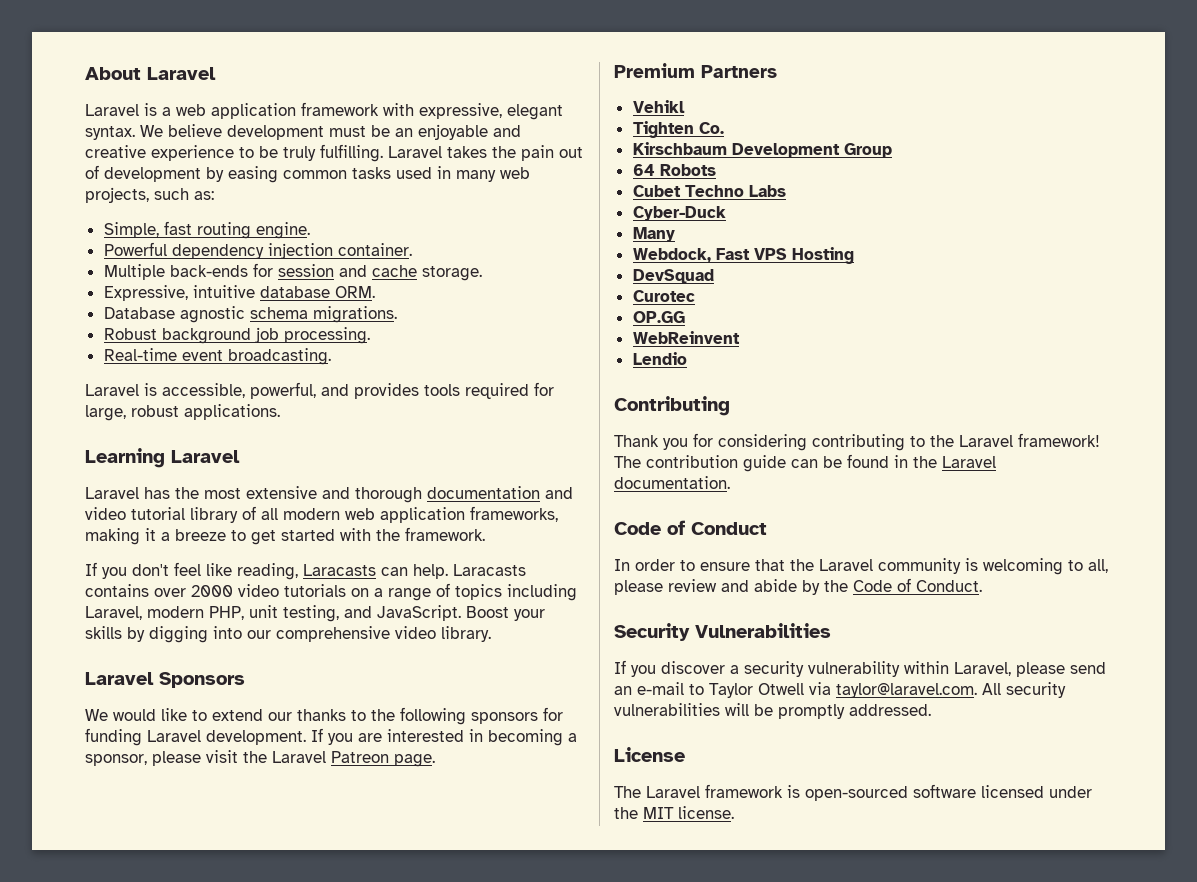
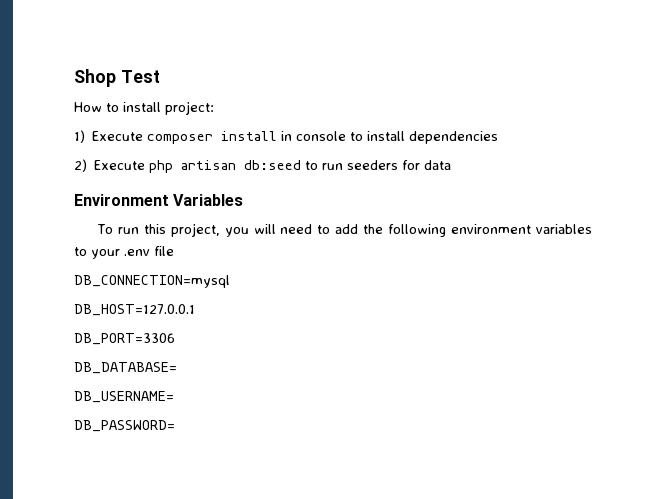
[85,67,216,80] [85,102,563,120] [85,124,521,140] [85,144,583,162] [85,165,530,183] [85,187,214,203] [103,221,310,239] [103,242,412,259] [103,263,482,281] [103,285,375,301] [103,306,397,323] [103,327,370,344] [103,348,331,365] [85,382,554,399] [85,404,280,421] [85,448,240,468] [85,486,573,503] [85,506,558,523] [85,527,485,545] [85,562,526,580] [85,583,577,601] [85,605,545,622] [85,626,491,643] [85,672,245,688] [85,707,563,725] [85,728,577,746] [85,750,435,767] [614,63,777,78] [632,100,685,113] [632,121,724,138] [632,142,892,158] [632,164,716,176] [632,185,786,197] [632,206,726,221] [632,227,675,242] [632,247,854,264] [632,269,714,284] [632,290,695,302] [632,311,685,323] [632,331,740,344] [632,352,687,365] [614,396,730,416] [614,433,1100,451] [614,454,996,472] [614,476,730,489] [614,520,767,535] [614,558,1108,575] [614,578,982,595] [614,623,831,641] [614,660,1106,677] [614,682,1066,698] [614,703,931,719] [614,747,685,762] [614,784,1092,801] [614,806,734,819] About Laravel // Laravel is a web application framework with expressive, elegant syntax. We believe development must be an enjoyable and creative experience to be truly fulfilling. Laravel takes the pain out of development by easing common tasks used in many web projects, such as: // Simple, fast routing engine. // Powerful dependency injection container. // Multiple back-ends for session and cache storage. // Expressive, intuitive database ORM. // Database agnostic schema migrations. // Robust background job processing. // Real-time event broadcasting. // Laravel is accessible, powerful, and provides tools required for large, robust applications. // Learning Laravel // Laravel has the most extensive and thorough documentation and video tutorial library of all modern web application frameworks, making it a breeze to get started with the framework. // If you don't feel like reading, Laracasts can help. Laracasts contains over 2000 video tutorials on a range of topics including Laravel, modern PHP, unit testing, and JavaScript. Boost your skills by digging into our comprehensive video library. // Laravel Sponsors // We would like to extend our thanks to the following sponsors for funding Laravel development. If you are interested in becoming a sponsor, please visit the Laravel Patreon page. // Premium Partners // Vehikl // Tighten Co. // Kirschbaum Development Group // 64 Robots // Cubet Techno Labs // Cyber-Duck // Many // Webdock, Fast VPS Hosting // DevSquad // Curotec // OP.GG // WebReinvent // Lendio // Contributing // Thank you for considering contributing to the Laravel framework! The contribution guide can be found in the Laravel documentation. // Code of Conduct // In order to ensure that the Laravel community is welcoming to all, please review and abide by the Code of Conduct. // Security Vulnerabilities // If you discover a security vulnerability within Laravel, please send an e-mail to Taylor Otwell via taylor@laravel.com. All security vulnerabilities will be promptly addressed. // License // The Laravel framework is open-sourced software licensed under the MIT license. -> [74,69,160,87] [74,101,214,115] [74,130,499,144] [74,159,452,173] [74,194,244,206] [96,223,592,237] [74,246,174,259] [74,275,230,288] [74,304,195,316] [74,333,175,345] [74,362,177,374] [74,391,174,403] [74,420,175,432] Shop Test // How to install project: // 1) Execute composer install in console to install dependencies // 2) Execute php artisan db:seed to run seeders for data // Environment Variables // To run this project, you will need to add the following environment variables to your .env file // DB_CONNECTION=mysql // DB_HOST=127.0.0.1 // DB_PORT=3306 // DB_DATABASE= // DB_USERNAME= // DB_PASSWORD=

